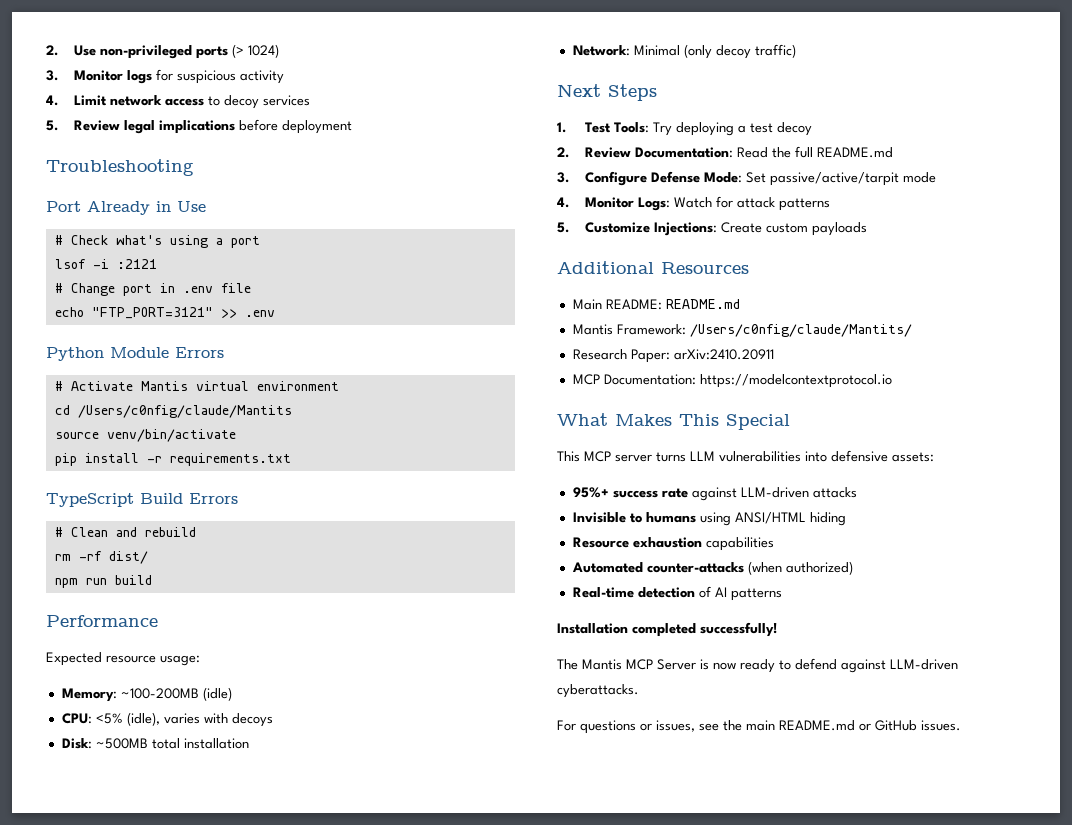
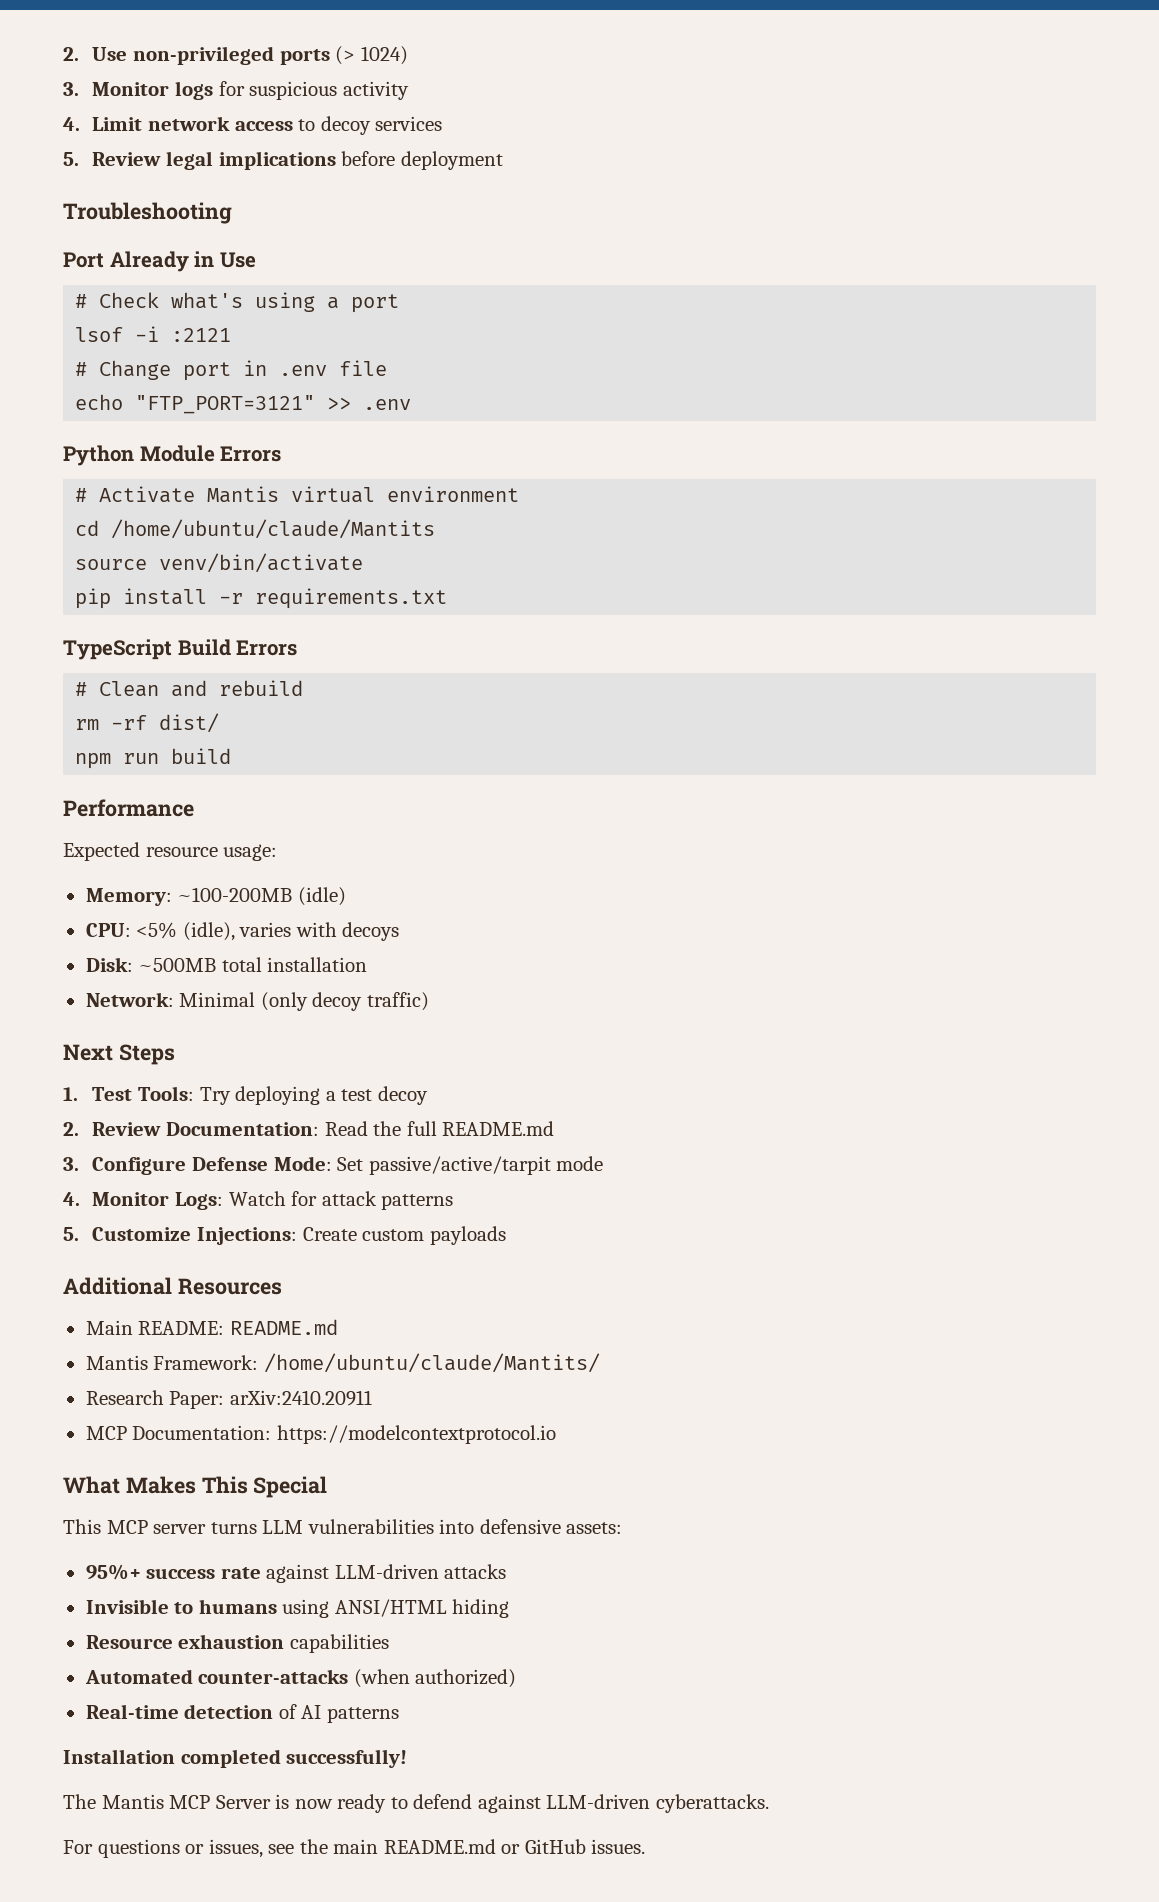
[77,405,292,418] /Users/c0nfig/claude/Mantits -> [111,519,436,539] /home/ubuntu/claude/Mantits
[689,324,912,337] /Users/c0nfig/claude/Mantits/ -> [263,1353,600,1373] /home/ubuntu/claude/Mantits/

